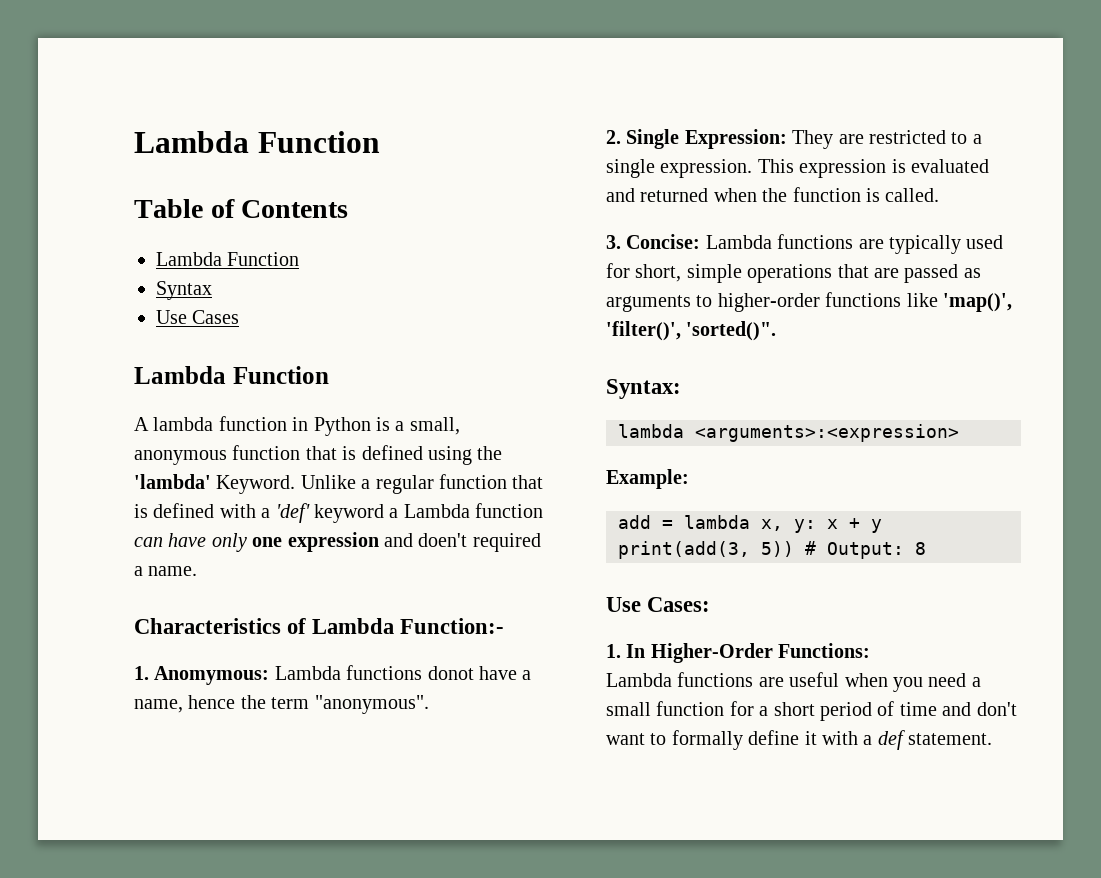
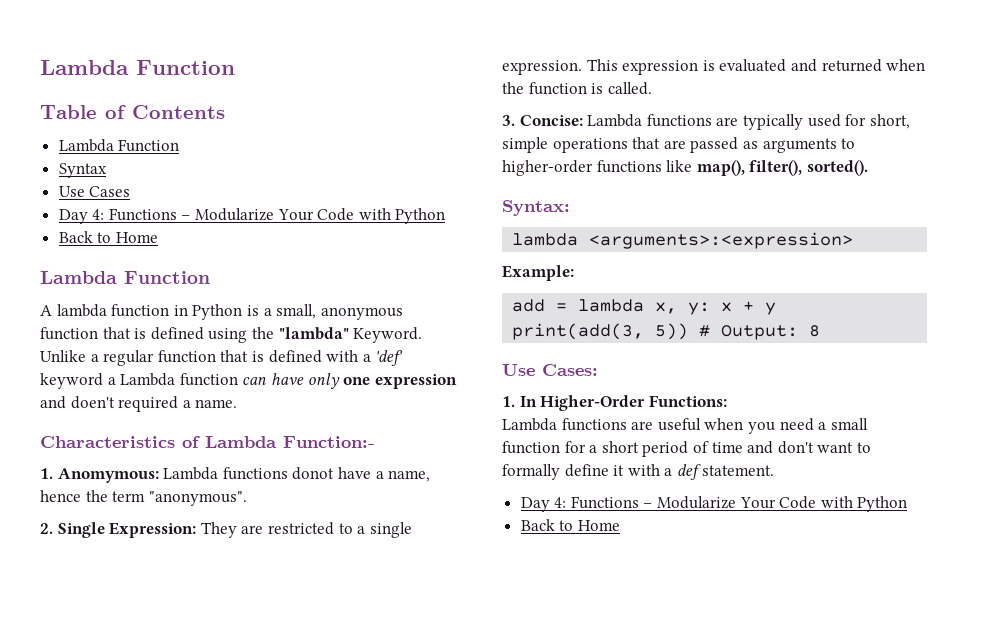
(240, 317) none -> [58,208,446,224] [58,231,158,243] // Day 4: Functions – Modularize Your Code with Python // Back to Home
[134,474,211,489] 'lambda' -> [278,327,349,340] "lambda"
[943,293,1012,312] [606,321,777,341] 'map()', 'filter()', 'sorted()". -> [696,160,868,176] map(), filter(), sorted().
(993, 739) none -> [520,496,908,512] [520,519,620,531] // Day 4: Functions – Modularize Your Code with Python // Back to Home

